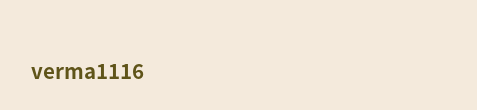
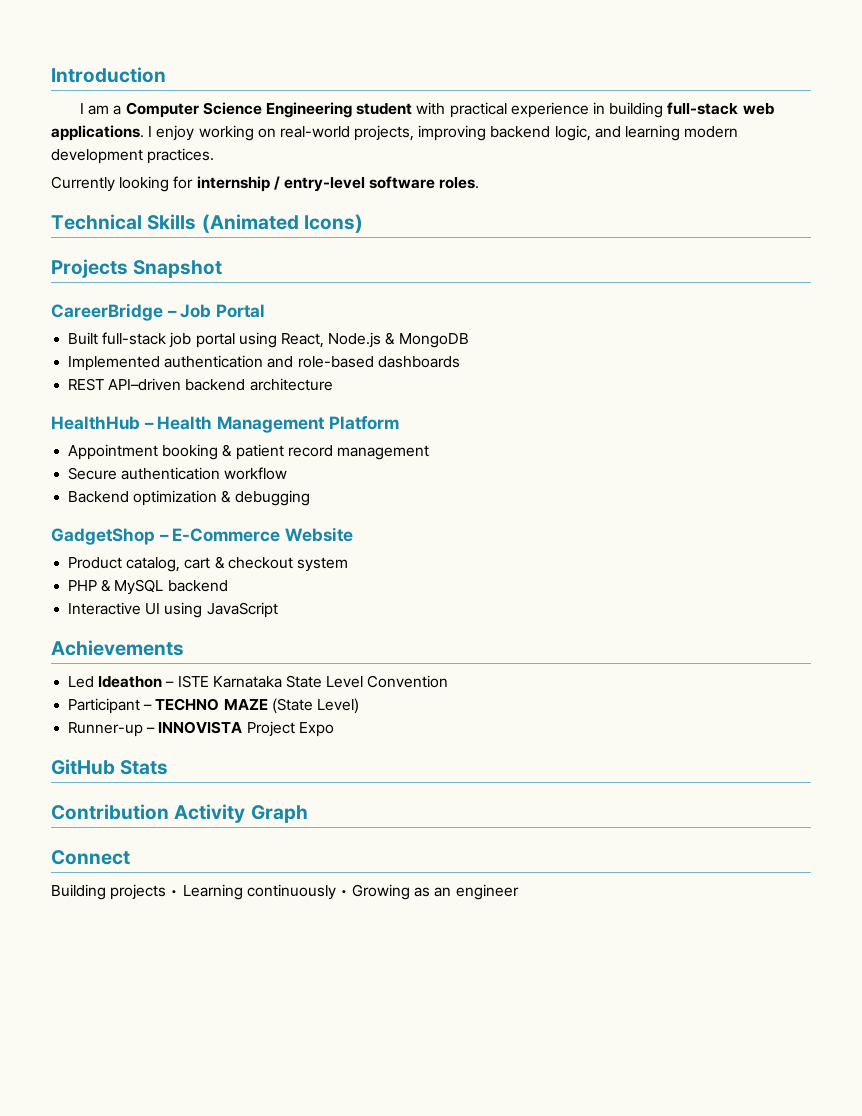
[31,64,144,79] verma1116 -> [51,67,166,83] [80,102,774,118] [51,125,739,141] [51,148,215,164] [51,176,480,192] [51,214,363,233] [51,259,223,278] [51,303,266,321] [68,332,469,348] [68,355,460,371] [68,378,333,391] [51,416,399,433] [68,444,429,460] [68,467,288,480] [68,490,310,506] [51,527,354,545] [68,556,348,572] [68,579,228,595] [68,602,278,618] [51,640,184,656] [68,675,449,688] [68,698,359,714] [68,721,334,737] [51,759,169,775] [51,804,308,823] [51,850,130,865] [51,884,519,900] Introduction // I am a Computer Science Engineering student with practical experience in building full-stack web applications. I enjoy working on real-world projects, improving backend logic, and learning modern development practices. // Currently looking for internship / entry-level software roles. // Technical Skills (Animated Icons) // Projects Snapshot // CareerBridge – Job Portal // Built full-stack job portal using React, Node.js & MongoDB // Implemented authentication and role-based dashboards // REST API–driven backend architecture // HealthHub – Health Management Platform // Appointment booking & patient record management // Secure authentication workflow // Backend optimization & debugging // GadgetShop – E-Commerce Website // Product catalog, cart & checkout system // PHP & MySQL backend // Interactive UI using JavaScript // Achievements // Led Ideathon – ISTE Karnataka State Level Convention // Participant – TECHNO MAZE (State Level) // Runner-up – INNOVISTA Project Expo // GitHub Stats // Contribution Activity Graph // Connect // Building projects • Learning continuously • Growing as an engineer

